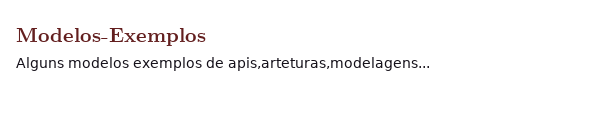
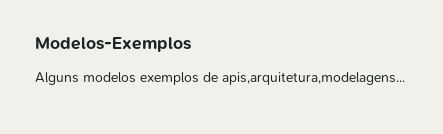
[228,57,430,71] apis,arteturas,modelagens... -> [222,72,405,85] apis,arquitetura,modelagens...

